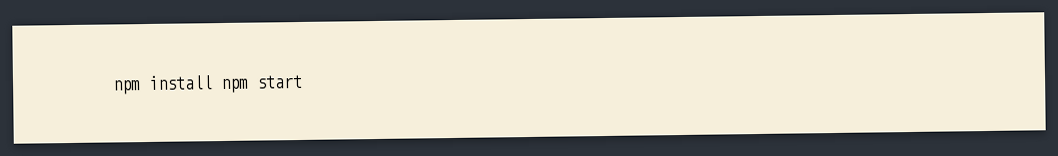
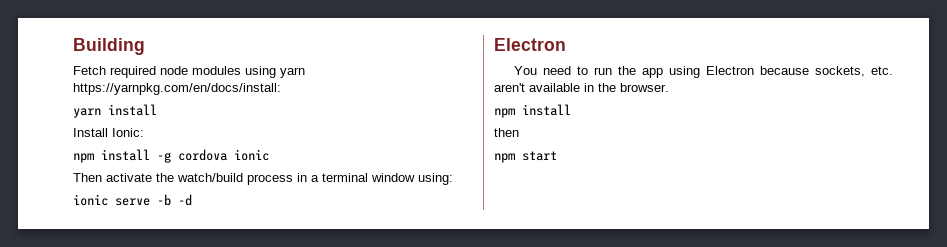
[112,75,213,95] npm install -> [73,38,145,55] [73,66,305,78] [73,83,281,95] [73,104,157,118] [73,128,144,137] [73,149,269,163] [73,173,453,185] [73,194,192,206] [494,38,566,51] [514,66,893,78] [494,83,669,92] [494,104,571,118] [494,128,519,137] Building // Fetch required node modules using yarn https://yarnpkg.com/en/docs/install: // yarn install // Install Ionic: // npm install -g cordova ionic // Then activate the watch/build process in a terminal window using: // ionic serve -b -d // Electron // You need to run the app using Electron because sockets, etc. aren't available in the browser. // npm install // then //

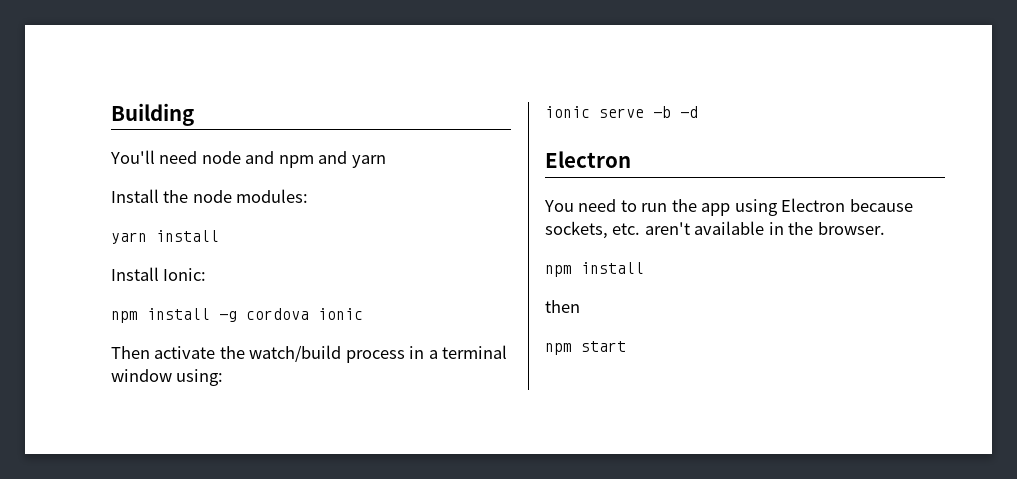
[73,66,305,78] [73,83,281,95] Fetch required node modules using yarn https://yarnpkg.com/en/docs/install: -> [110,150,386,168] [111,189,309,203] You'll need node and npm and yarn // Install the node modules:

